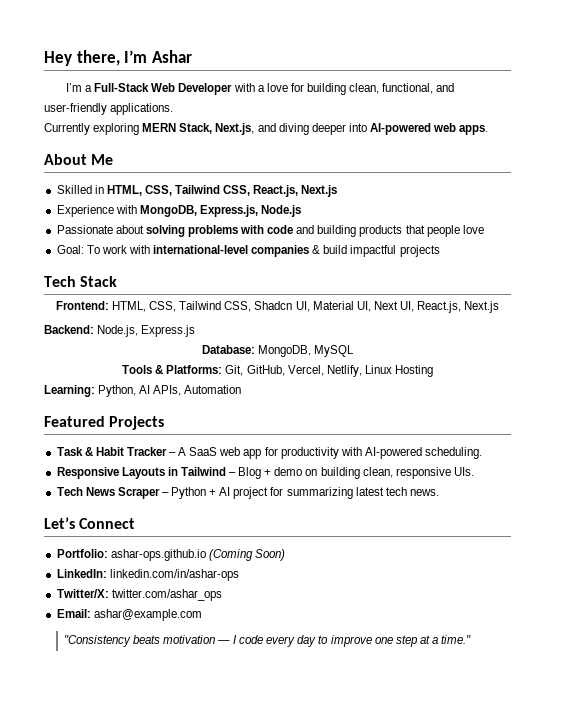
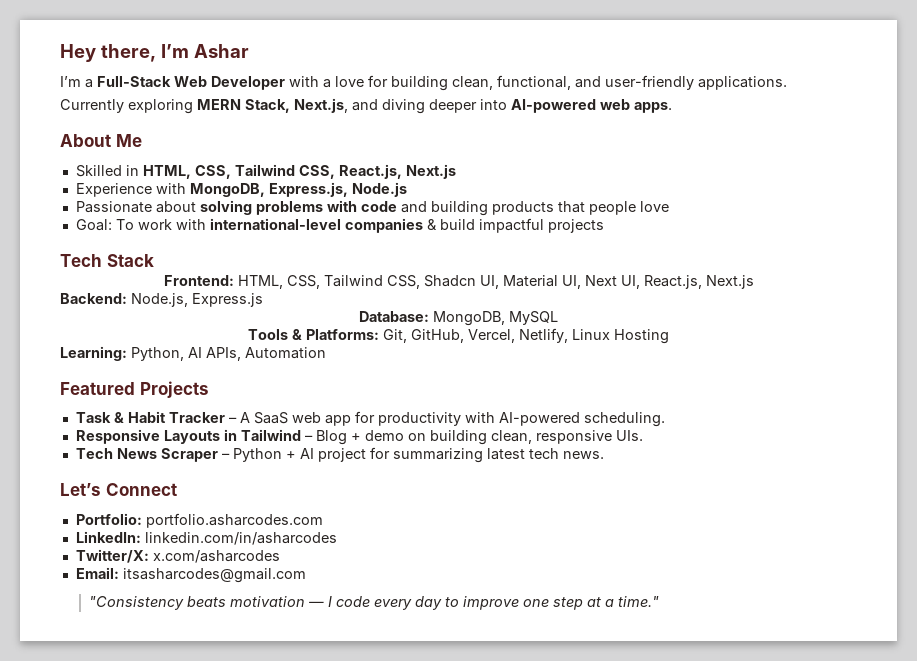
[110,549,285,561] ashar-ops.github.io (Coming Soon) -> [145,513,323,528] portfolio.asharcodes.com
[109,569,239,581] linkedin.com/in/ashar-ops -> [144,532,337,545] linkedin.com/in/asharcodes
[111,589,222,601] twitter.com/ashar_ops -> [152,550,280,563] x.com/asharcodes
[93,609,202,621] ashar@example.com -> [122,568,306,583] itsasharcodes@gmail.com

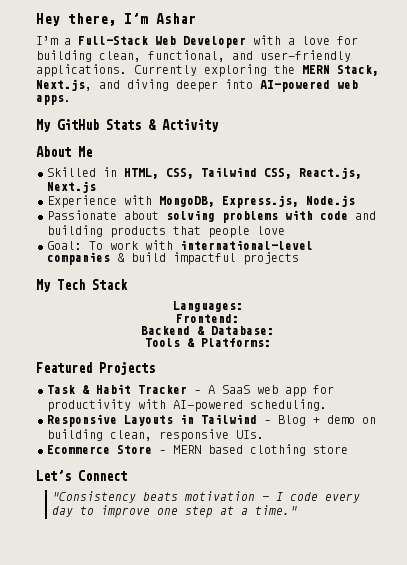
(787, 83) // -> (127, 70) none
(193, 106) none -> [274,65,295,74] the
(672, 107) none -> [36,119,219,132] // My GitHub Stats & Activity
(604, 226) none -> [36,279,51,292] My
(154, 260) none -> [172,301,243,312] // Languages:
[237,275,754,289] [60,293,263,307] HTML, CSS, Tailwind CSS, Shadcn UI, Material UI, Next UI, React.js, Next.js // Backend: Node.js, Express.js // -> [141,326,205,335] // Backend &
[433,311,558,326] MongoDB, MySQL -> (274, 330) none
[383,328,669,344] [60,346,326,361] Git, GitHub, Vercel, Netlify, Linux Hosting // Learning: Python, AI APIs, Automation -> (271, 342) none
[75,447,604,463] [60,483,177,496] [75,513,323,528] [75,531,337,545] [75,549,280,563] [75,567,306,583] Tech News Scraper – Python + AI project for summarizing latest tech news. // Let’s Connect // Portfolio: portfolio.asharcodes.com // LinkedIn: linkedin.com/in/asharcodes // Twitter/X: x.com/asharcodes // Email: itsasharcodes@gmail.com -> [47,444,348,456] [36,470,127,481] Ecommerce Store – MERN based clothing store // Let’s Connect

